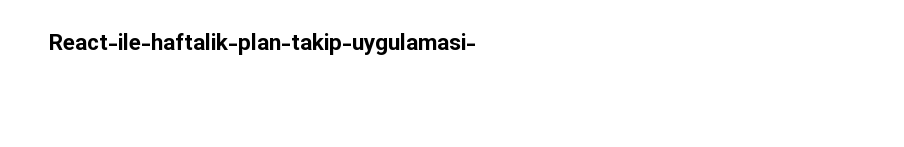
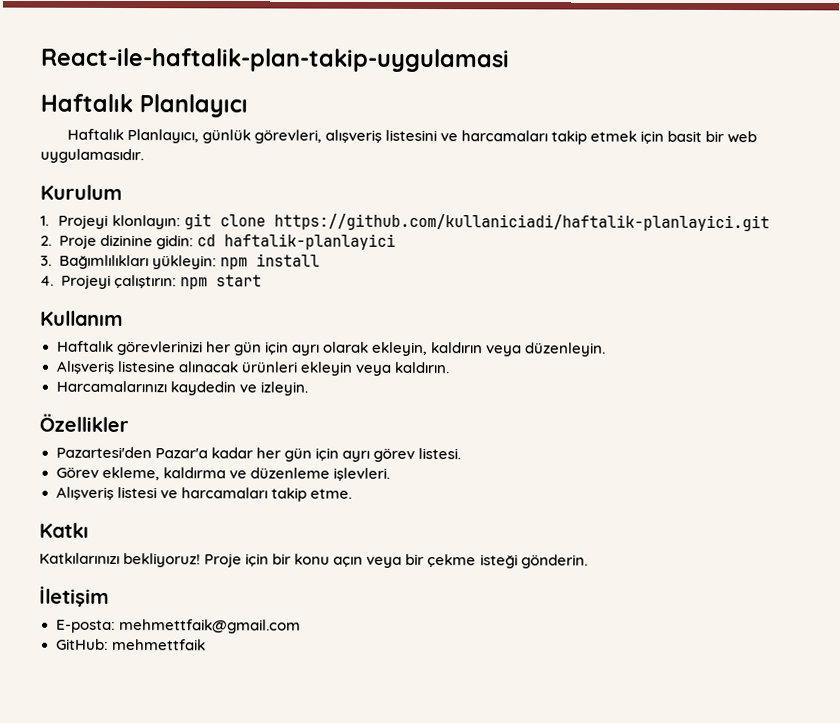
[49,33,476,55] React-ile-haftalik-plan-takip-uygulamasi- -> [40,47,510,73] [40,93,248,118] [66,128,758,145] [40,148,144,164] [40,184,122,201] [40,213,770,232] [40,233,396,250] [40,253,320,270] [40,274,262,290] [40,310,123,327] [56,340,607,357] [55,360,449,376] [55,380,308,396] [39,413,129,433] [55,446,461,462] [55,466,390,481] [55,486,352,502] [39,522,89,538] [39,552,588,569] [39,585,109,607] [55,619,301,634] [55,638,206,651] React-ile-haftalik-plan-takip-uygulamasi // Haftalık Planlayıcı // Haftalık Planlayıcı, günlük görevleri, alışveriş listesini ve harcamaları takip etmek için basit bir web uygulamasıdır. // Kurulum // 1. Projeyi klonlayın: git clone https://github.com/kullaniciadi/haftalik-planlayici.git // 2. Proje dizinine gidin: cd haftalik-planlayici // 3. Bağımlılıkları yükleyin: npm install // 4. Projeyi çalıştırın: npm start // Kullanım // Haftalık görevlerinizi her gün için ayrı olarak ekleyin, kaldırın veya düzenleyin. // Alışveriş listesine alınacak ürünleri ekleyin veya kaldırın. // Harcamalarınızı kaydedin ve izleyin. // Özellikler // Pazartesi'den Pazar'a kadar her gün için ayrı görev listesi. // Görev ekleme, kaldırma ve düzenleme işlevleri. // Alışveriş listesi ve harcamaları takip etme. // Katkı // Katkılarınızı bekliyoruz! Proje için bir konu açın veya bir çekme isteği gönderin. // İletişim // E-posta: mehmettfaik@gmail.com // GitHub: mehmettfaik

